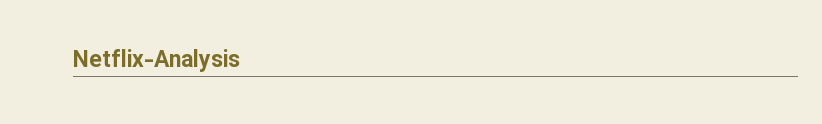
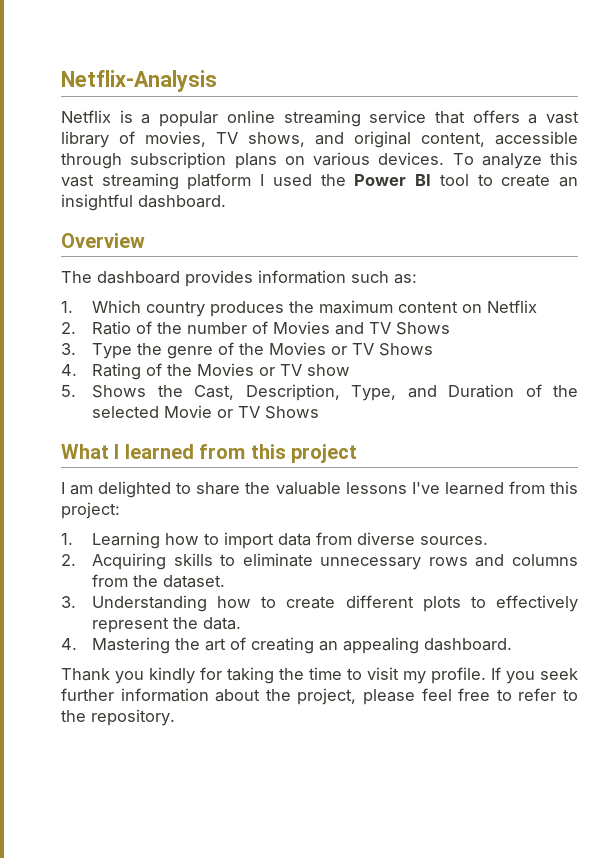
(240, 60) none -> [61,110,579,127] [61,131,578,148] [61,152,578,169] [61,173,579,190] [61,194,226,211] [61,233,145,248] [61,270,417,287] [61,300,538,317] [61,321,451,335] [61,342,434,359] [61,363,351,380] [61,384,578,401] [92,405,320,419] [61,444,357,463] [61,481,578,498] [61,502,120,519] [61,532,489,549] [61,553,578,570] [92,574,226,588] [61,595,578,612] [92,617,242,633] [61,637,513,654] [61,667,578,684] [61,688,579,705] [61,709,175,726] // Netflix is a popular online streaming service that offers a vast library of movies, TV shows, and original content, accessible through subscription plans on various devices. To analyze this vast streaming platform I used the Power BI tool to create an insightful dashboard. // Overview // The dashboard provides information such as: // 1. Which country produces the maximum content on Netflix // 2. Ratio of the number of Movies and TV Shows // 3. Type the genre of the Movies or TV Shows // 4. Rating of the Movies or TV show // 5. Shows the Cast, Description, Type, and Duration of the selected Movie or TV Shows // What I learned from this project // I am delighted to share the valuable lessons I've learned from this project: // 1. Learning how to import data from diverse sources. // 2. Acquiring skills to eliminate unnecessary rows and columns from the dataset. // 3. Understanding how to create different plots to effectively represent the data. // 4. Mastering the art of creating an appealing dashboard. // Thank you kindly for taking the time to visit my profile. If you seek further information about the project, please feel free to refer to the repository.

